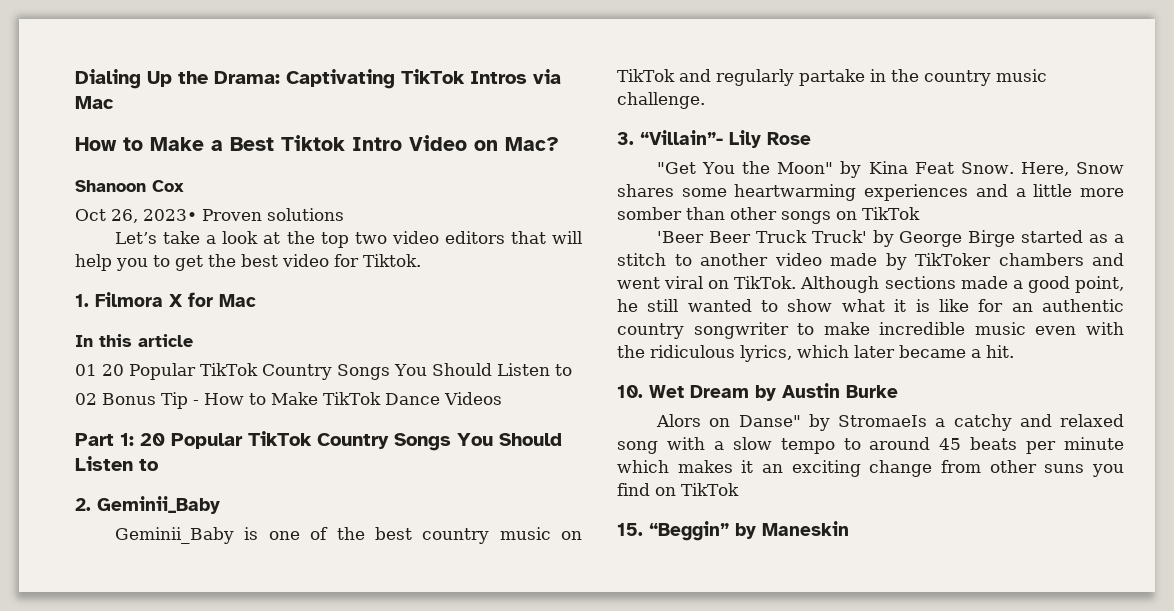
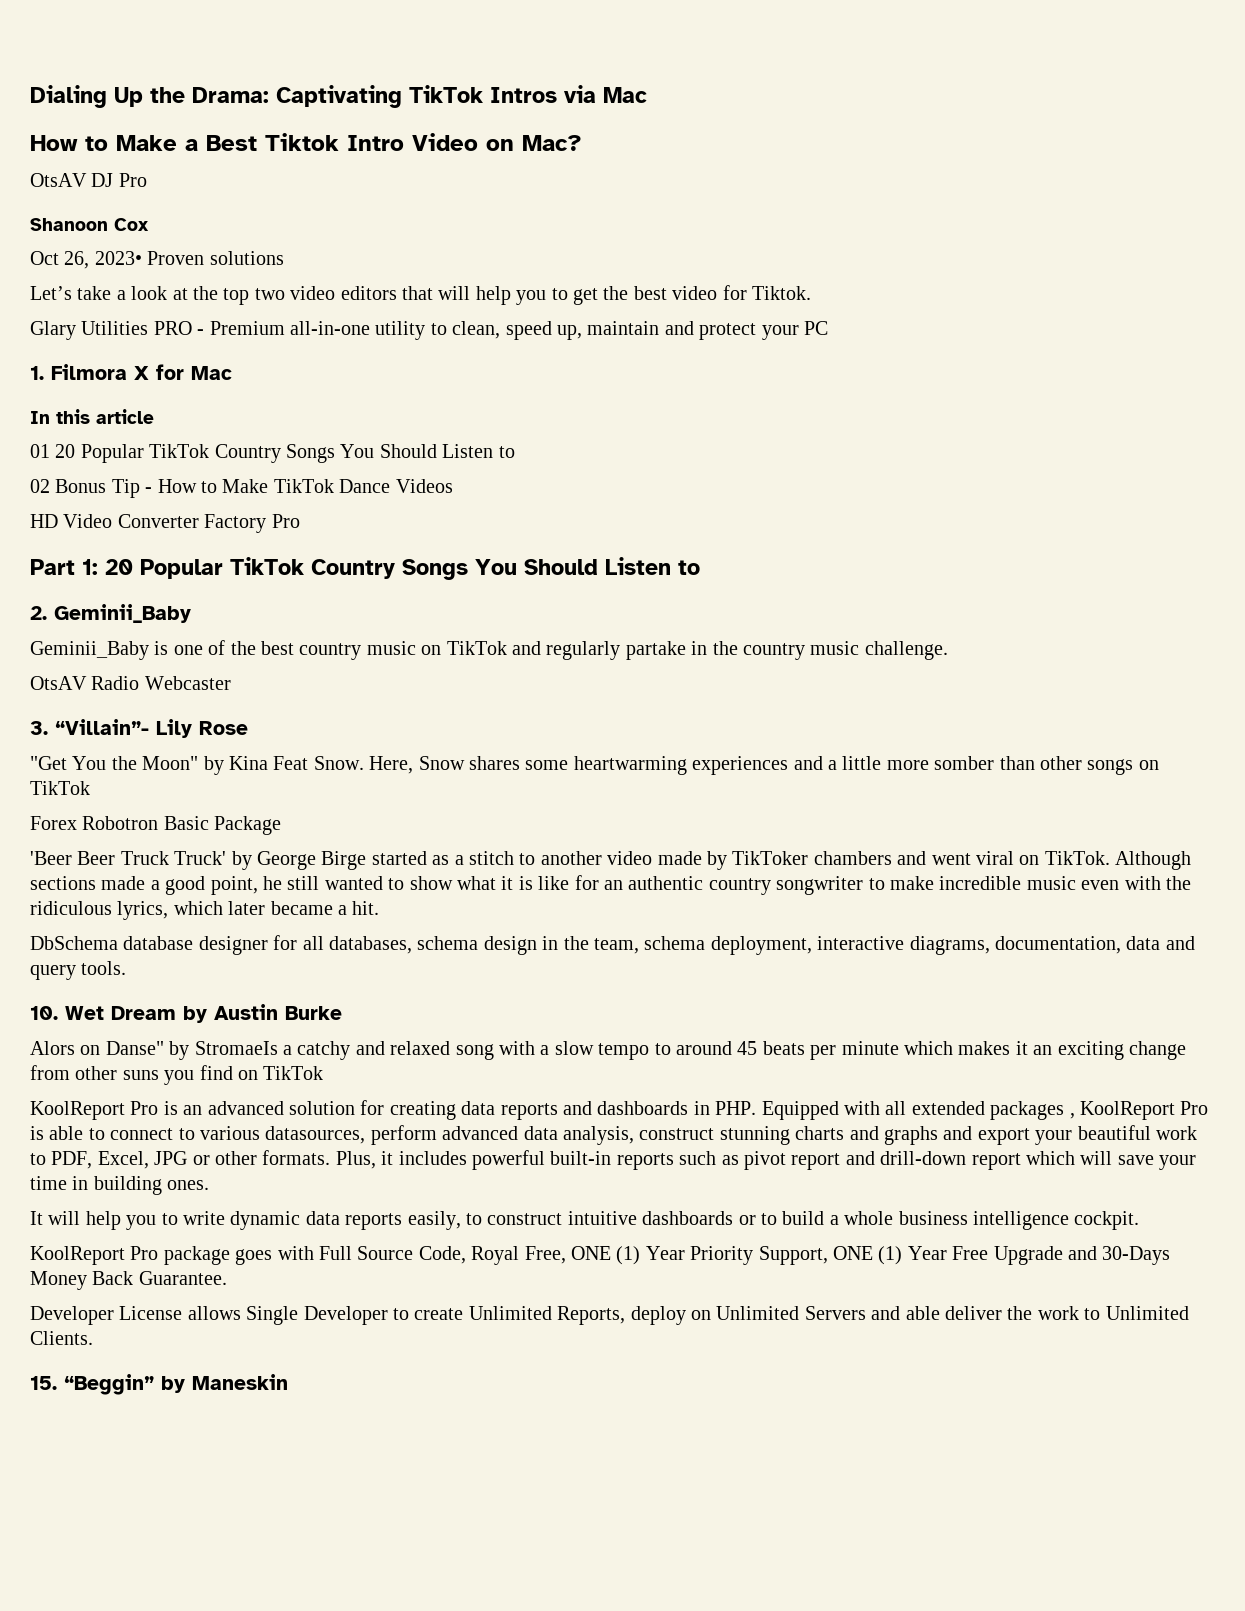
(559, 144) none -> [30,173,147,187] // OtsAV DJ Pro
(421, 260) none -> [30,321,828,340] // Glary Utilities PRO - Premium all-in-one utility to clean, speed up, maintain and protect your PC
(502, 398) none -> [30,514,300,533] // HD Video Converter Factory Pro
(705, 100) none -> [30,676,231,690] // OtsAV Radio Webcaster
(920, 213) none -> [30,816,282,835] // Forex Robotron Basic Package
(1014, 351) none -> [30,935,1195,955] [30,961,127,980] // DbSchema database designer for all databases, schema design in the team, schema deployment, interactive diagrams, documentation, data and query tools.
(739, 489) none -> [30,1100,1209,1120] [30,1125,1197,1145] [30,1150,1197,1170] [30,1176,210,1195] [30,1211,1140,1230] [30,1246,1171,1265] [30,1271,227,1290] [30,1306,1189,1325] [30,1331,93,1345] // KoolReport Pro is an advanced solution for creating data reports and dashboards in PHP. Equipped with all extended packages , KoolReport Pro is able to connect to various datasources, perform advanced data analysis, construct stunning charts and graphs and export your beautiful work to PDF, Excel, JPG or other formats. Plus, it includes powerful built-in reports such as pivot report and drill-down report which will save your time in building ones. // It will help you to write dynamic data reports easily, to construct intuitive dashboards or to build a whole business intelligence cockpit. // KoolReport Pro package goes with Full Source Code, Royal Free, ONE (1) Year Priority Support, ONE (1) Year Free Upgrade and 30-Days Money Back Guarantee. // Developer License allows Single Developer to create Unlimited Reports, deploy on Unlimited Servers and able deliver the work to Unlimited Clients.

